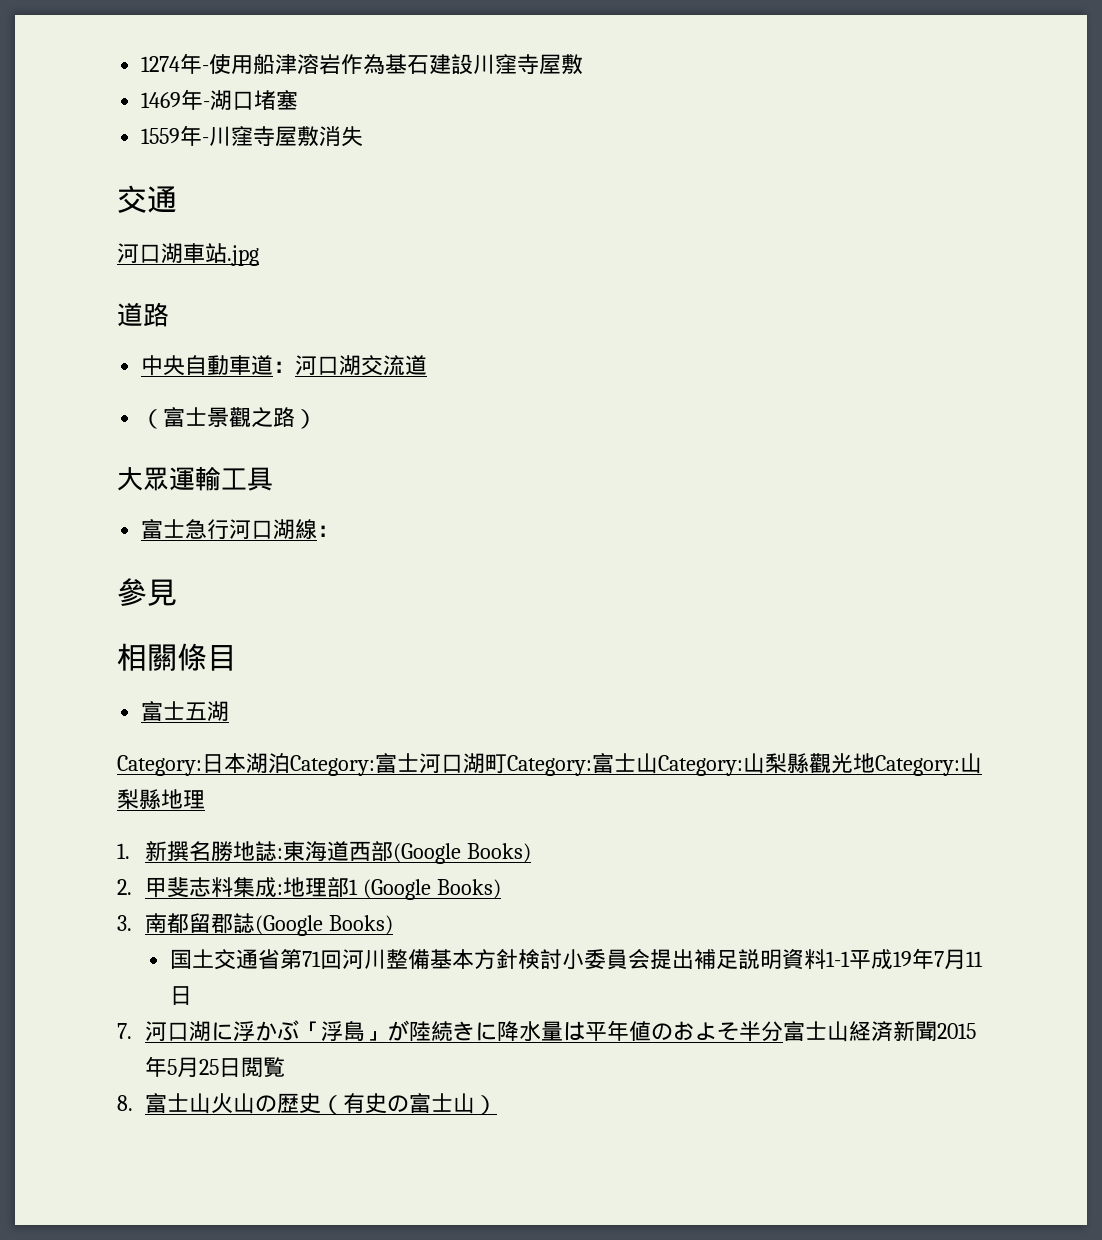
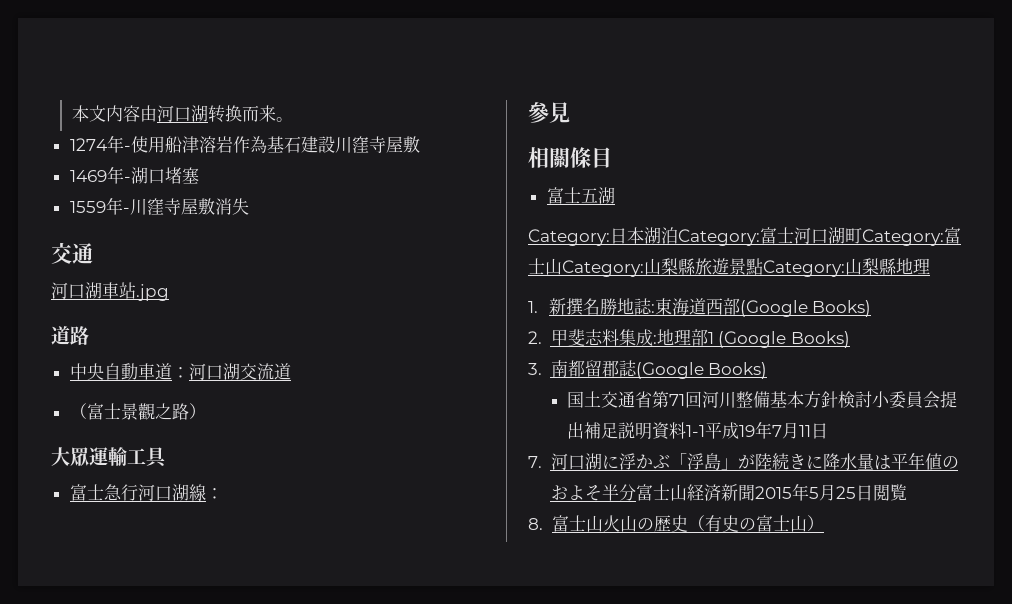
(141, 64) none -> [71,105,293,123] 本文内容由河口湖转换而来。 //
[809,753,875,773] 觀光地 -> [695,258,763,275] 旅遊景點

